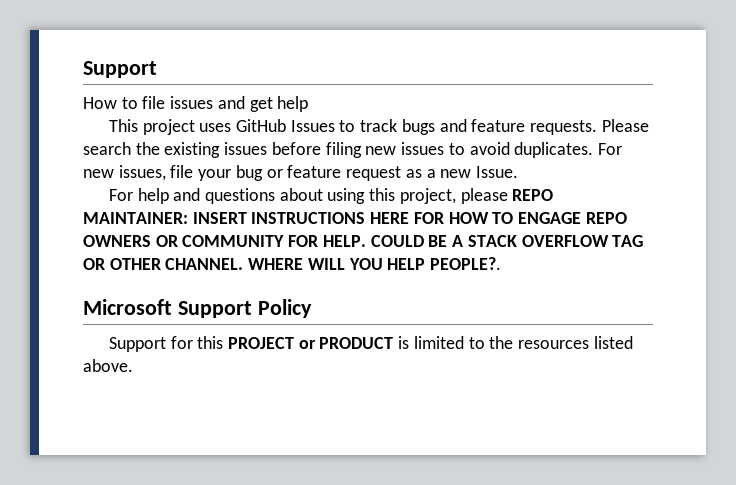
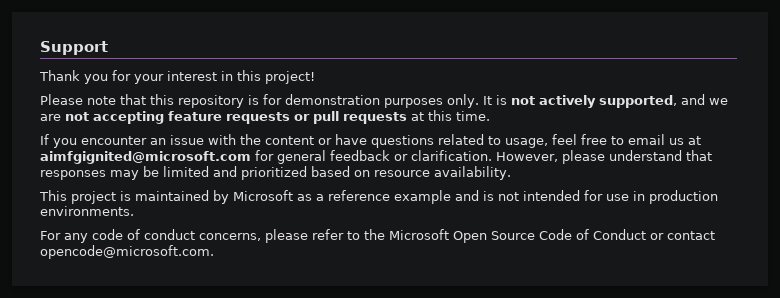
[83,96,309,112] [108,119,649,135] [83,142,622,158] [83,165,518,181] [108,188,554,204] [83,212,627,224] [83,235,644,247] [83,257,502,270] [83,299,312,318] [108,336,633,352] [83,359,133,372] How to file issues and get help // This project uses GitHub Issues to track bugs and feature requests. Please search the existing issues before filing new issues to avoid duplicates. For new issues, file your bug or feature request as a new Issue. // For help and questions about using this project, please REPO MAINTAINER: INSERT INSTRUCTIONS HERE FOR HOW TO ENGAGE REPO OWNERS OR COMMUNITY FOR HELP. COULD BE A STACK OVERFLOW TAG OR OTHER CHANNEL. WHERE WILL YOU HELP PEOPLE?. // Microsoft Support Policy // Support for this PROJECT or PRODUCT is limited to the resources listed above. -> [39,70,315,84] [40,94,728,108] [40,110,490,124] [40,134,701,148] [40,150,712,164] [40,166,511,180] [39,190,718,204] [40,206,134,216] [40,229,715,243] [40,245,214,259] Thank you for your interest in this project! // Please note that this repository is for demonstration purposes only. It is not actively supported, and we are not accepting feature requests or pull requests at this time. // If you encounter an issue with the content or have questions related to usage, feel free to email us at aimfgignited@microsoft.com for general feedback or clarification. However, please understand that responses may be limited and prioritized based on resource availability. // This project is maintained by Microsoft as a reference example and is not intended for use in production environments. // For any code of conduct concerns, please refer to the Microsoft Open Source Code of Conduct or contact opencode@microsoft.com.

